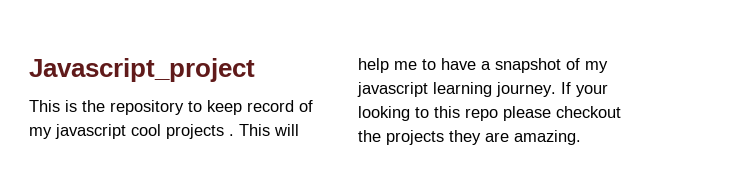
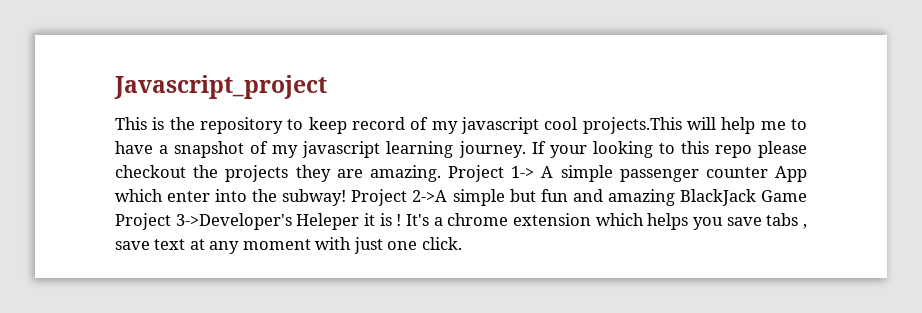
[166,124,270,139] projects . This -> [582,117,682,134] projects.This
(581, 137) none -> [447,165,807,182] [115,189,808,206] [115,213,807,230] [115,237,462,254] Project 1-> A simple passenger counter App which enter into the subway! Project 2->A simple but fun and amazing BlackJack Game Project 3->Developer's Heleper it is ! It's a chrome extension which helps you save tabs , save text at any moment with just one click.

